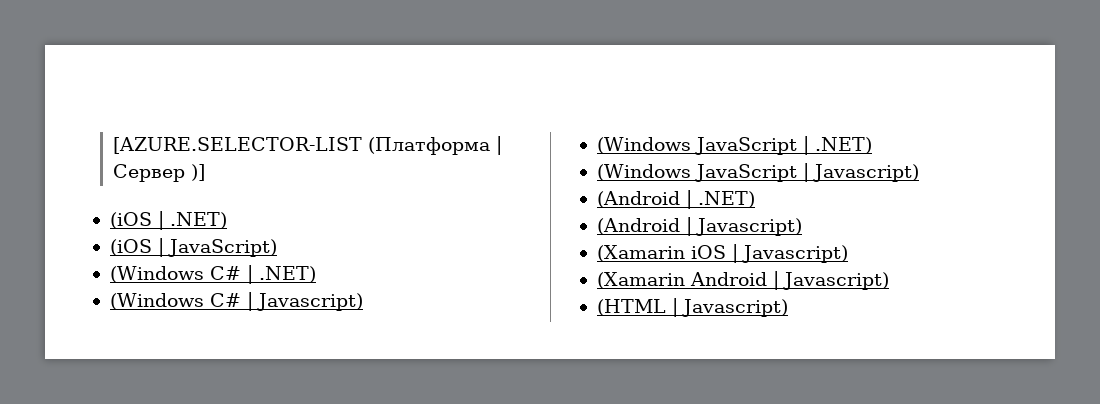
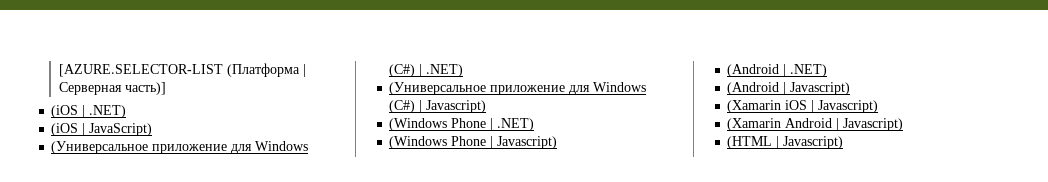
[113,164,206,182] Сервер )] -> [58,82,166,95] Серверная часть)]
[109,265,316,284] [109,292,363,311] [596,136,872,155] [596,164,797,182] // (Windows C# | .NET) // (Windows C# | Javascript) // (Windows JavaScript | .NET) // (Windows JavaScript -> [51,141,309,154] [389,64,464,77] [389,82,647,95] [389,100,487,113] [389,118,535,131] [389,136,487,149] // (Универсальное приложение для Windows (C#) | .NET) // (Универсальное приложение для Windows (C#) | Javascript) // (Windows Phone | .NET) // (Windows Phone

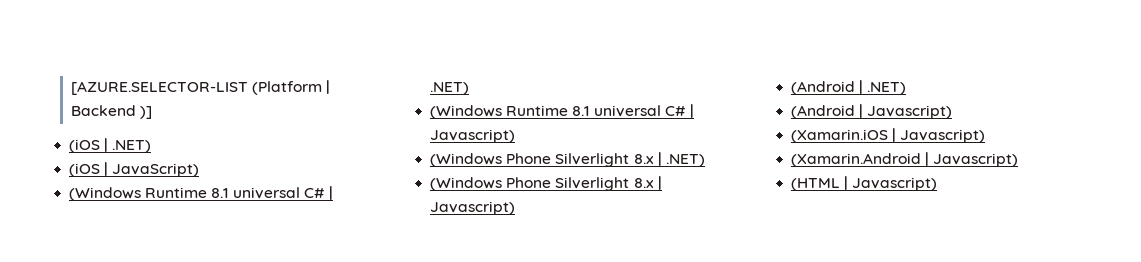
[226,63,306,77] [58,82,166,95] (Платформа | Серверная часть)] -> [252,80,331,95] [71,105,153,119] (Platform | Backend )]
[51,141,309,154] [389,64,464,77] [389,82,647,95] [389,100,416,113] (Универсальное приложение для Windows (C#) | .NET) // (Универсальное приложение для Windows (C#) -> [69,186,333,201] [430,82,470,95] [430,105,686,119] (Windows Runtime 8.1 universal C# | .NET) // (Windows Runtime 8.1 universal C#
(487, 123) none -> [555,153,654,167] Silverlight 8.x
(487, 141) none -> [555,177,654,191] Silverlight 8.x
[727,100,879,113] [727,118,833,131] (Xamarin iOS | Javascript) // (Xamarin Android -> [791,128,986,143] [791,153,922,167] (Xamarin.iOS | Javascript) // (Xamarin.Android

